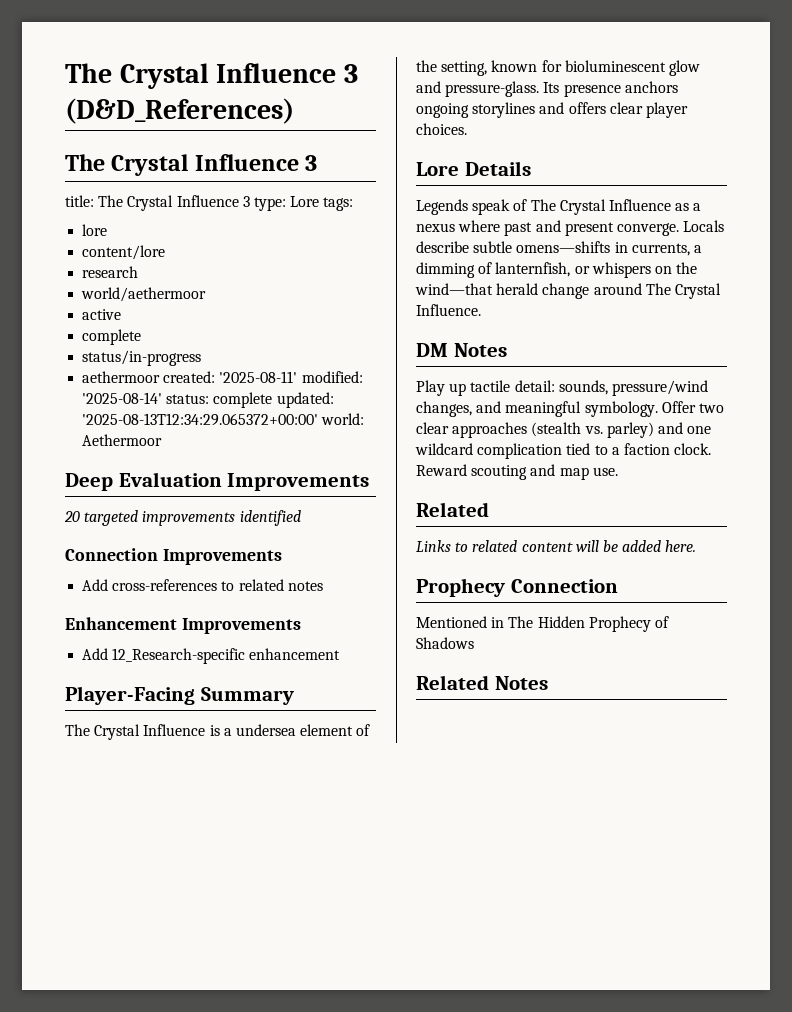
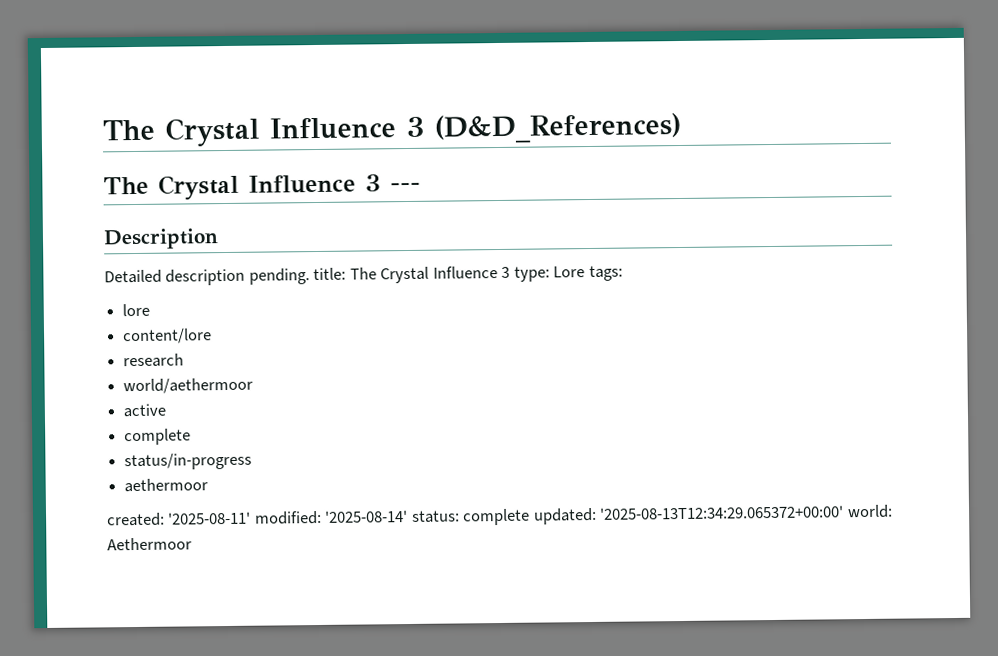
(318, 163) // -> [390,182,421,192] [103,228,219,250] [104,268,310,286] --- // Description // Detailed description pending.
(161, 377) none -> (209, 485) //
[65,472,370,491] [64,510,301,526] [65,548,282,565] [82,579,323,591] [65,617,301,634] [82,648,341,664] [65,686,294,705] [65,724,371,740] [416,60,700,76] [416,81,678,97] [416,102,688,118] [416,123,467,135] [416,161,531,176] [416,199,702,215] [416,220,725,236] [416,241,702,256] [416,262,698,278] [415,283,721,299] [416,304,481,316] [416,343,507,357] [416,380,708,396] [416,401,724,417] [416,422,712,438] [415,443,712,459] [416,464,618,480] [416,502,489,517] [416,540,697,552] [416,578,618,597] [416,616,669,632] [416,637,474,649] [416,675,548,690] // Deep Evaluation Improvements // 20 targeted improvements identified // Connection Improvements // Add cross-references to related notes // Enhancement Improvements // Add 12_Research-specific enhancement // Player-Facing Summary // The Crystal Influence is a undersea element of the setting, known for bioluminescent glow and pressure-glass. Its presence anchors ongoing storylines and offers clear player choices. // Lore Details // Legends speak of The Crystal Influence as a nexus where past and present converge. Locals describe subtle omens—shifts in currents, a dimming of lanternfish, or whispers on the wind—that herald change around The Crystal Influence. // DM Notes // Play up tactile detail: sounds, pressure/wind changes, and meaningful symbology. Offer two clear approaches (stealth vs. parley) and one wildcard complication tied to a faction clock. Reward scouting and map use. // Related // Links to related content will be added here. // Prophecy Connection // Mentioned in The Hidden Prophecy of Shadows // Related Notes -> (192, 544) none

